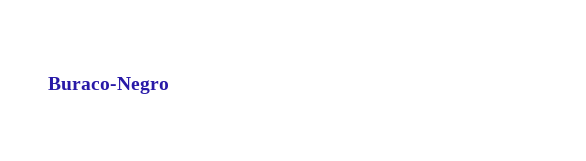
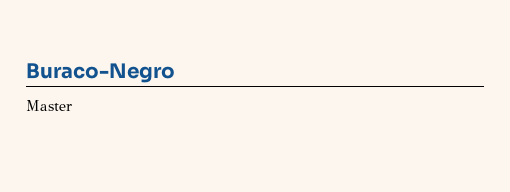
(169, 85) none -> [26,100,72,111] // Master

